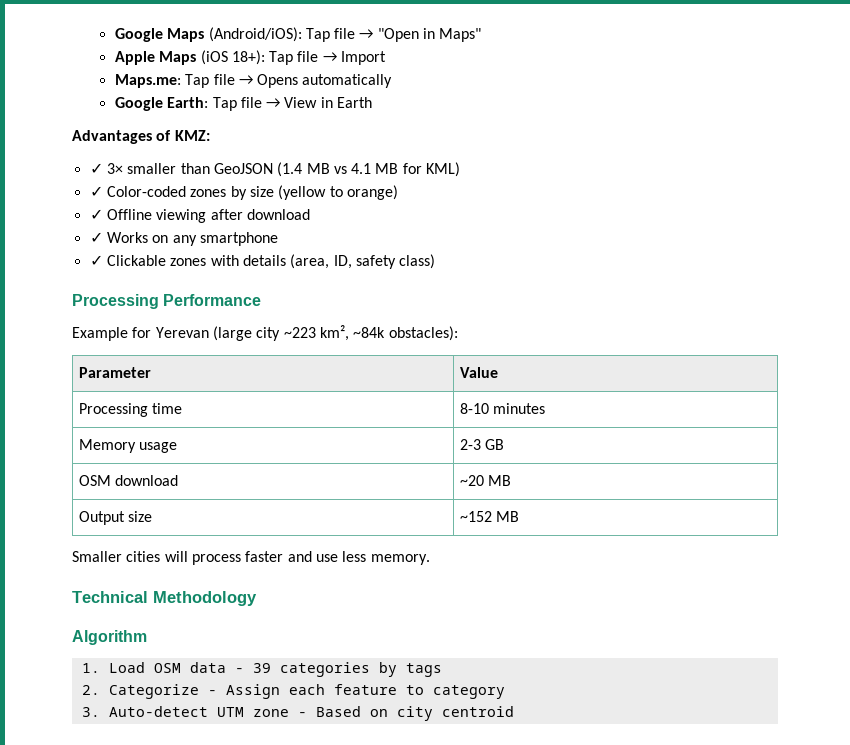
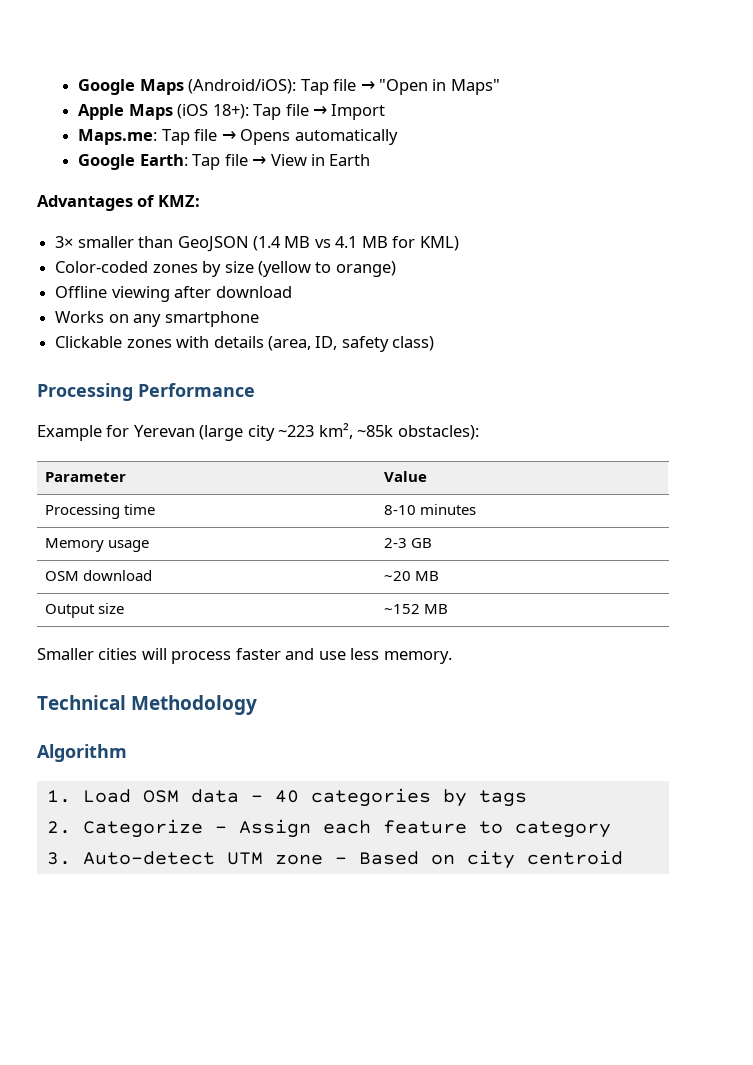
[89,163,103,174] ✓ -> (200, 201) none
[89,186,103,197] ✓ -> (459, 243) none
[89,209,103,220] ✓ -> (396, 269) none
[89,232,103,243] ✓ -> (292, 292) none
[89,255,103,266] ✓ -> (259, 319) none
[353,327,386,338] ~84k -> [357,425,394,437] ~85k
[252,663,271,673] 39 -> [274,790,299,803] 40

